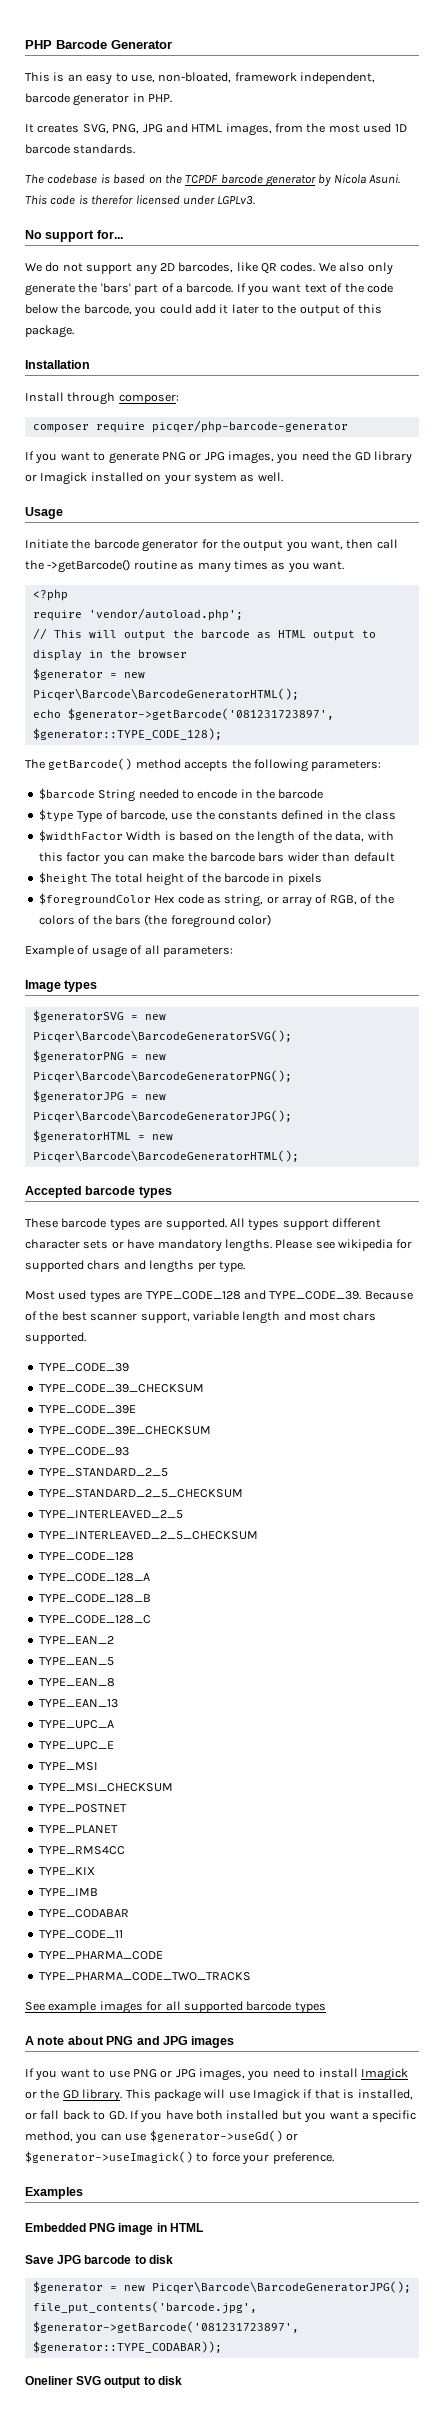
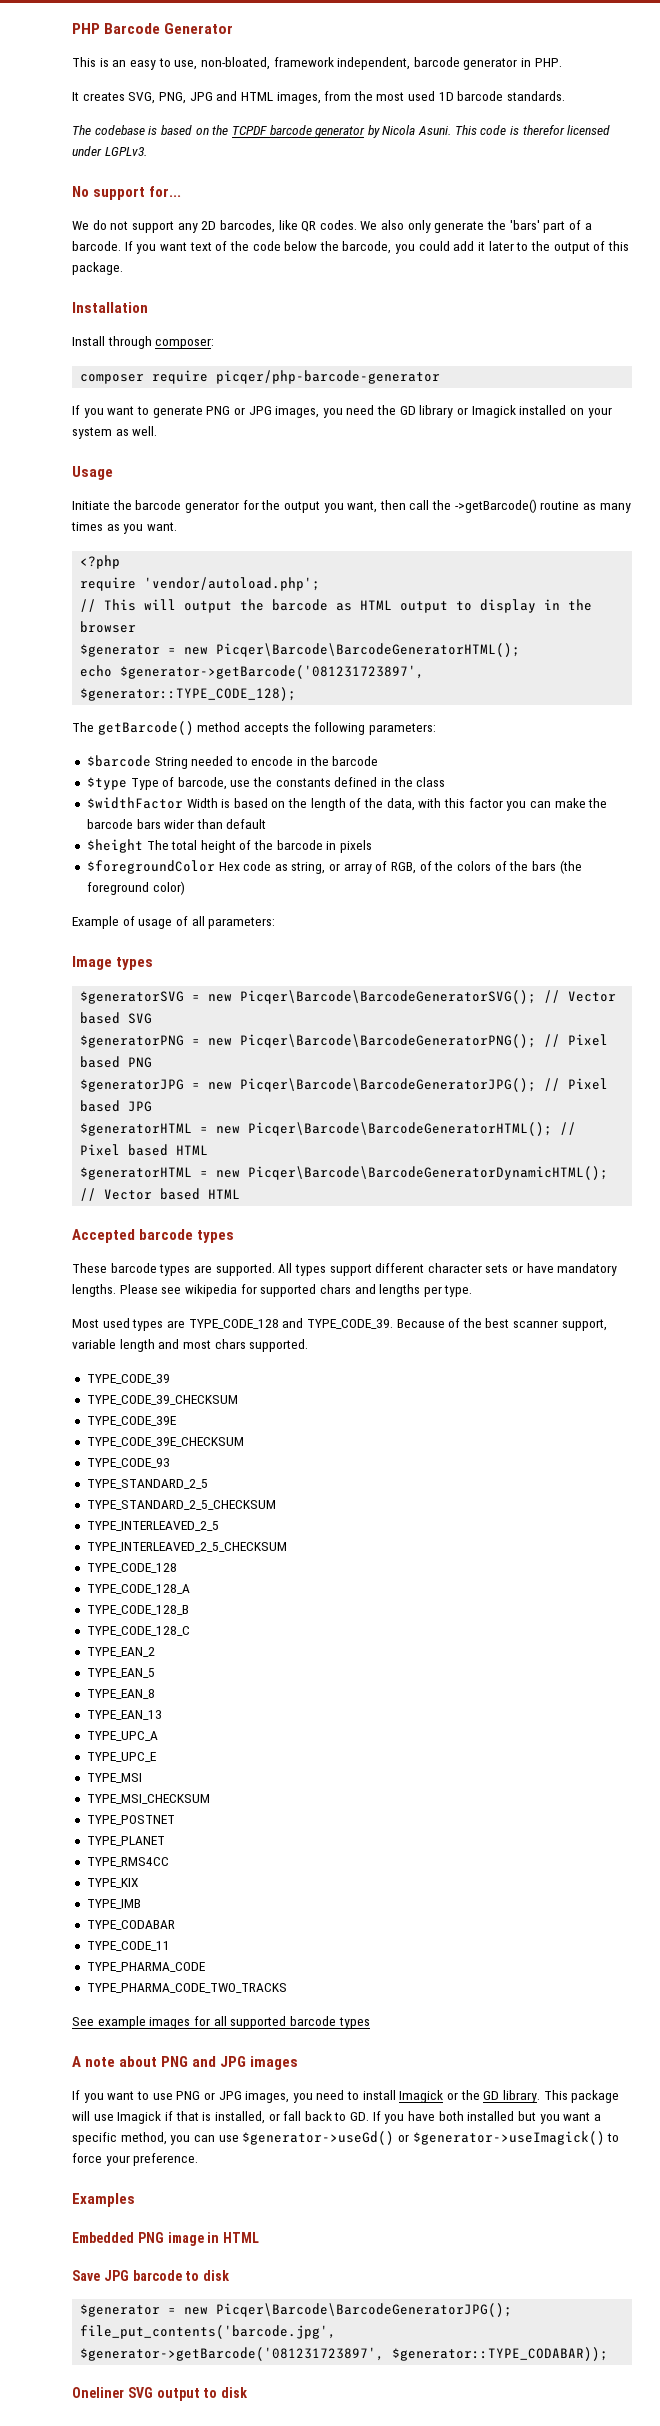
(292, 1036) none -> [544,990,617,1003] [80,1012,153,1024] // Vector based SVG
(292, 1076) none -> [544,1034,609,1047] [80,1056,153,1068] // Pixel based PNG
(292, 1116) none -> [544,1078,609,1091] [80,1100,153,1112] // Pixel based JPG
(299, 1156) none -> [560,1122,577,1135] [80,1144,209,1156] [80,1166,609,1180] [80,1188,241,1201] // Pixel based HTML // $generatorHTML = new Picqer\Barcode\BarcodeGeneratorDynamicHTML(); // Vector based HTML

